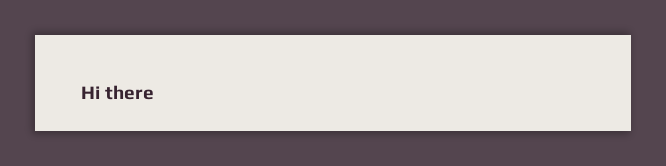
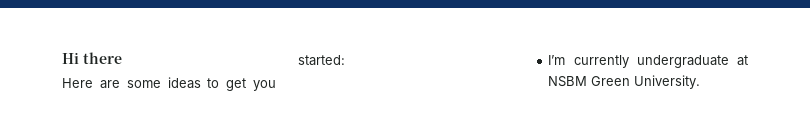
(155, 92) none -> [62,77,276,91] [298,55,345,66] [548,55,748,68] [548,75,701,89] // Here are some ideas to get you started: // I’m currently undergraduate at NSBM Green University.

